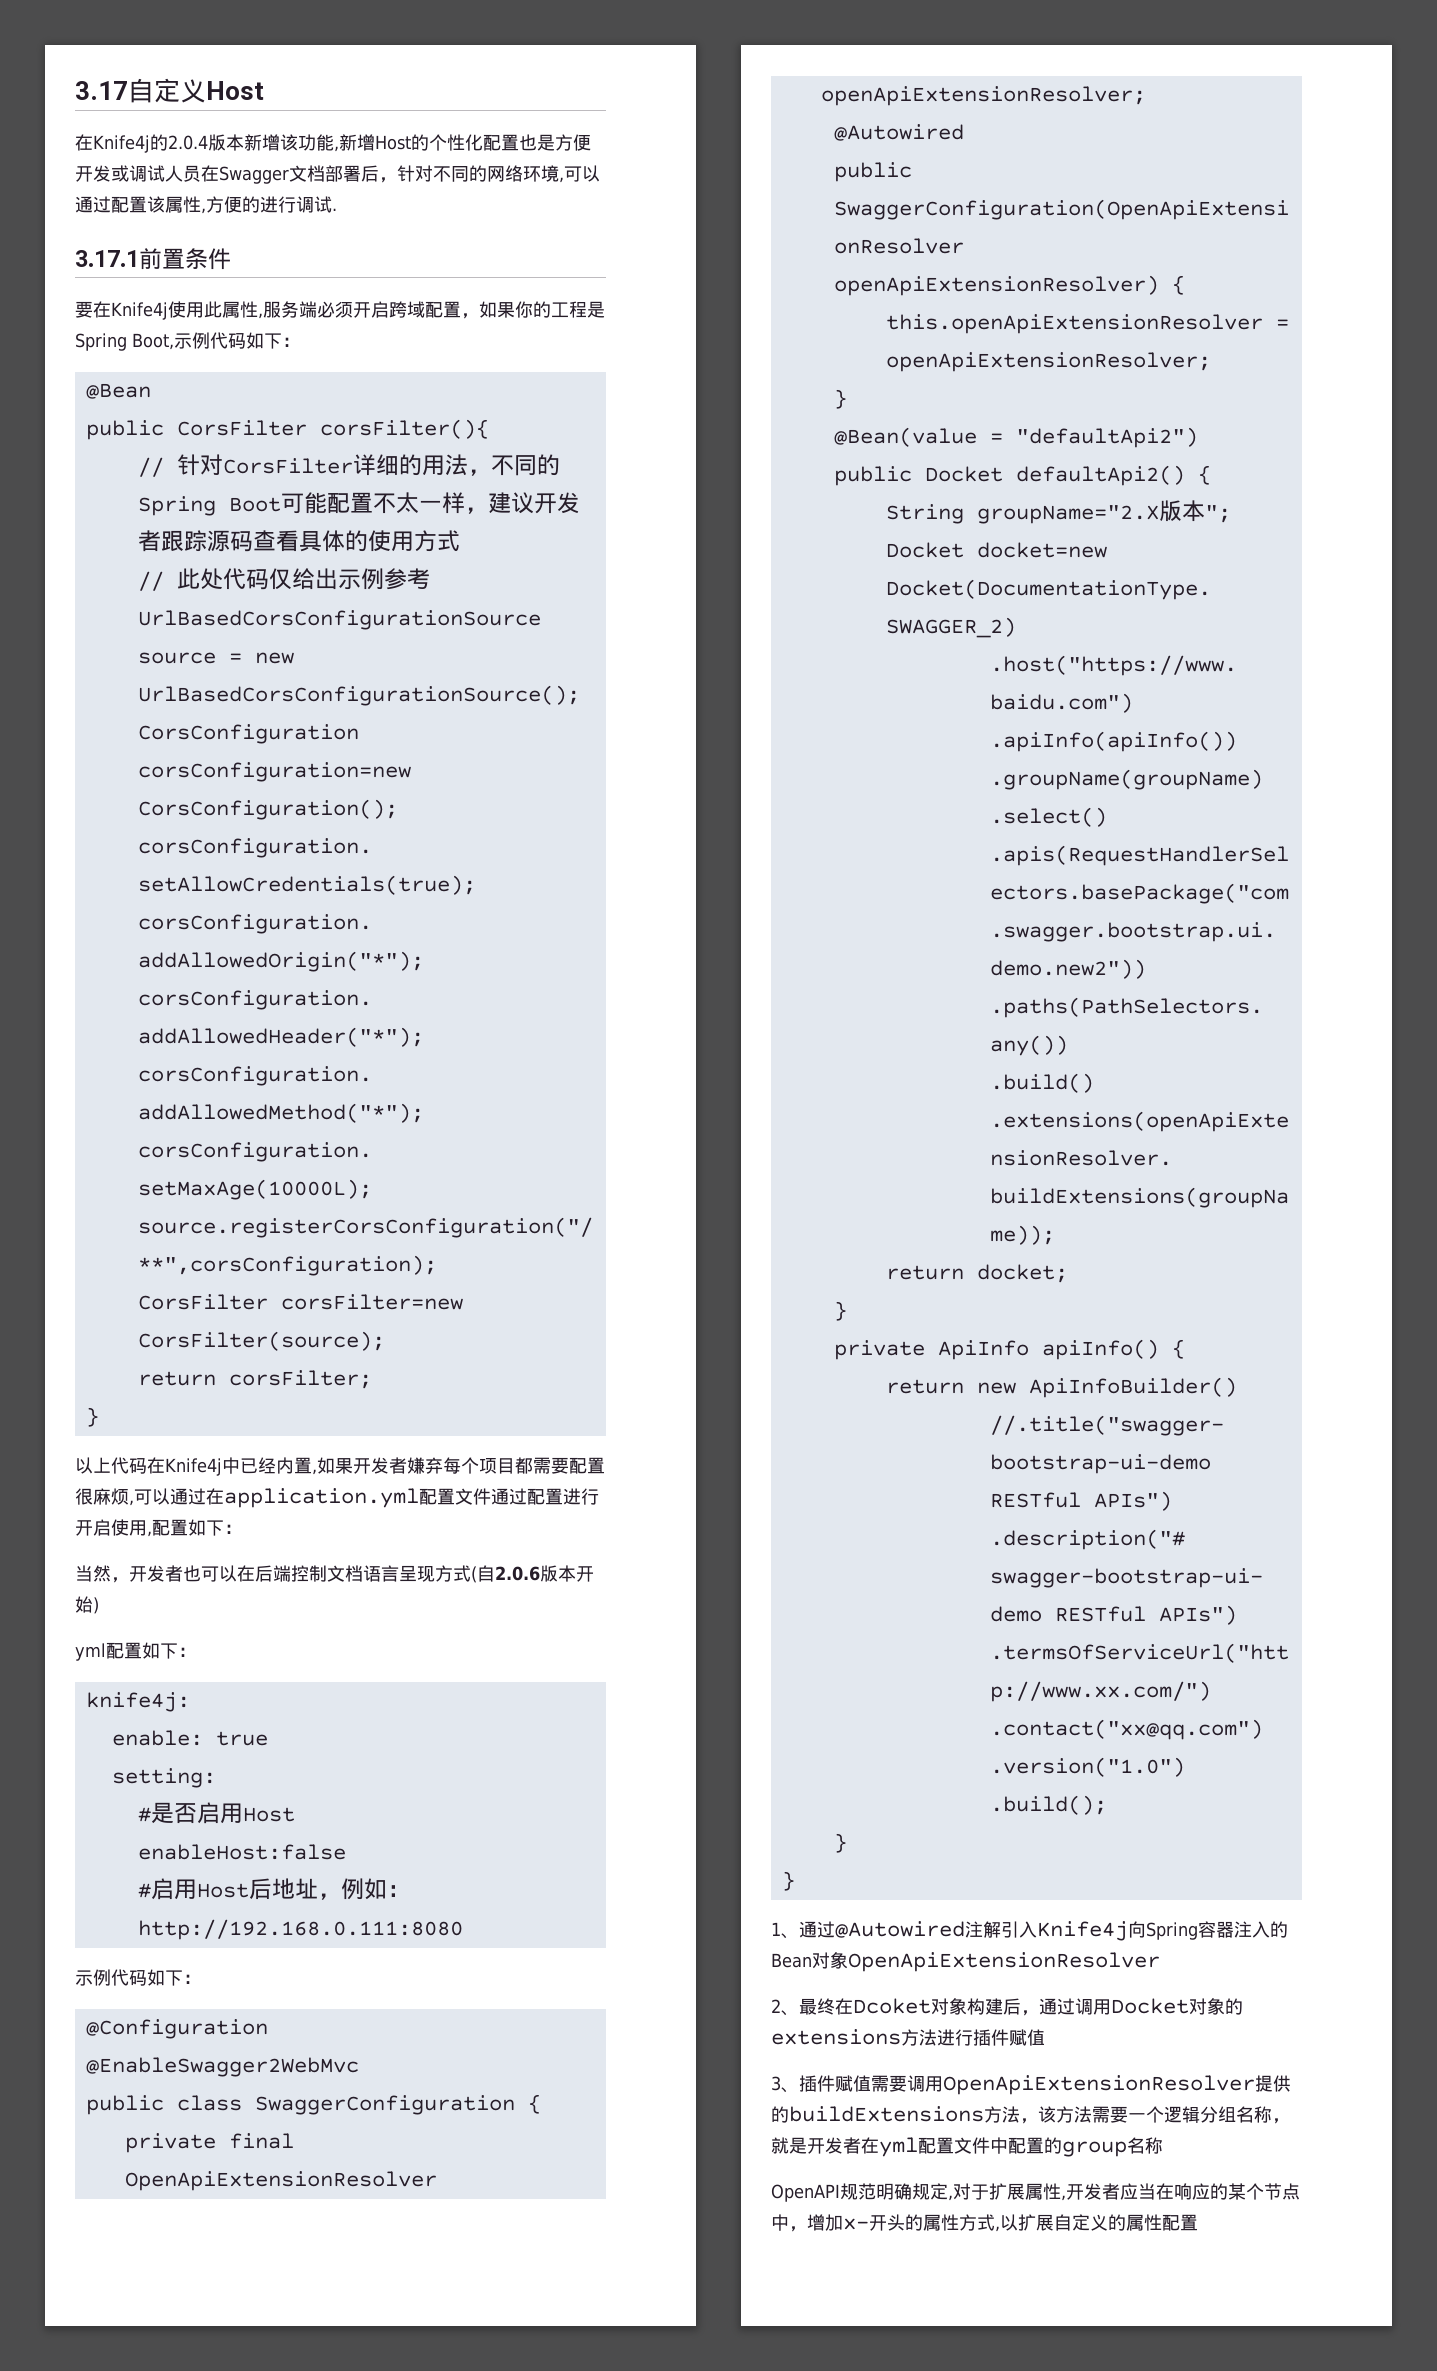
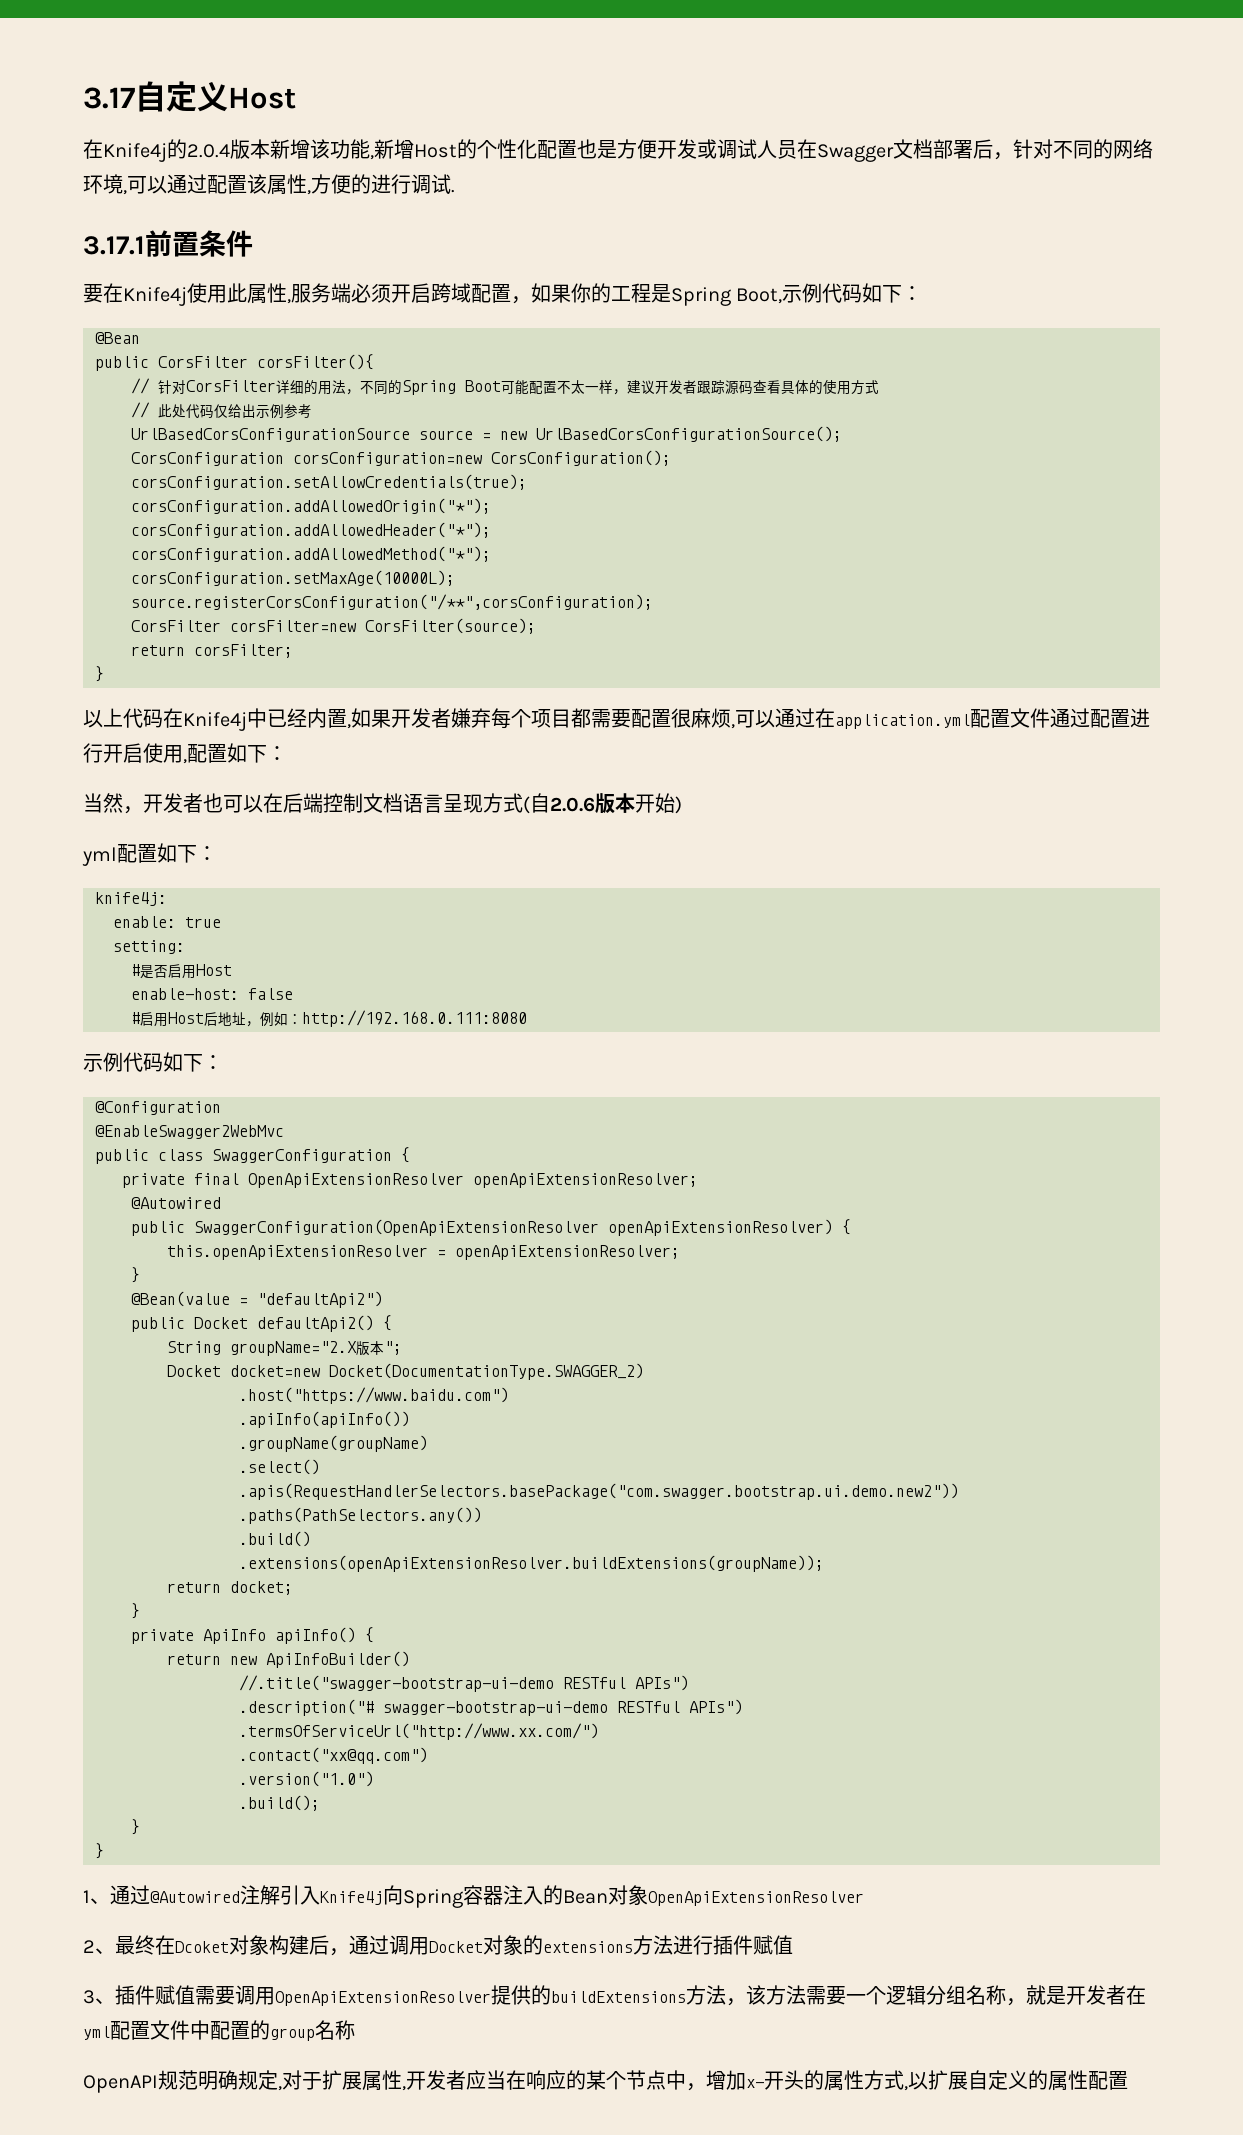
[137,1844,346,1860] enableHost:false -> [131,988,293,1000] enable-host: false

